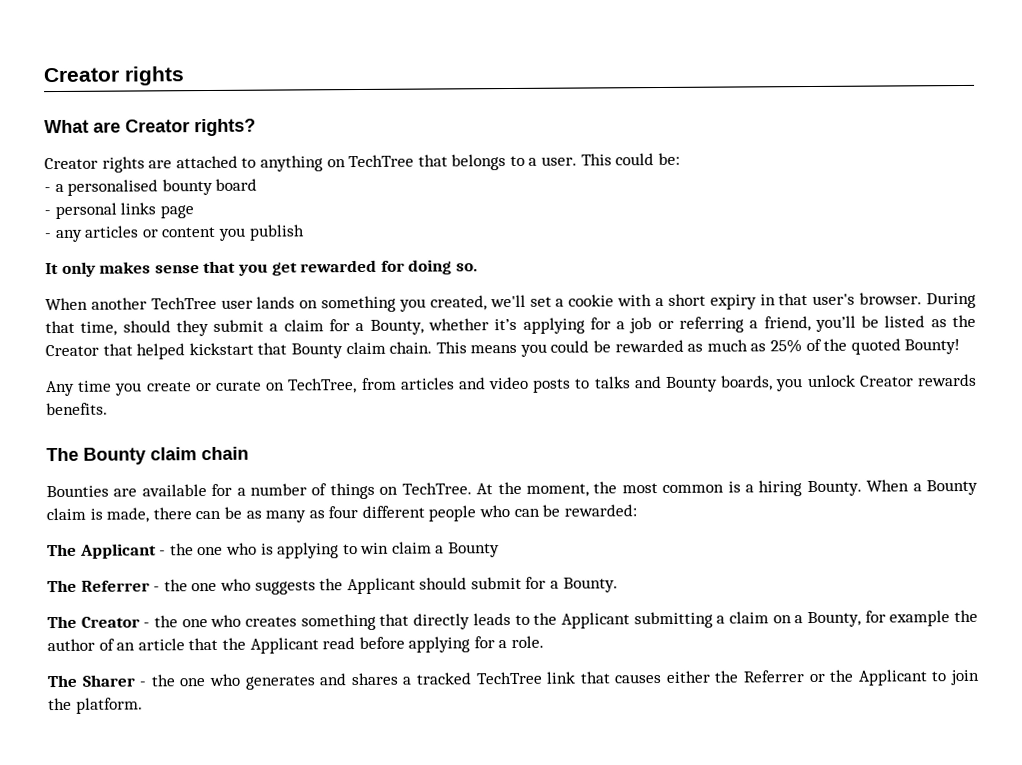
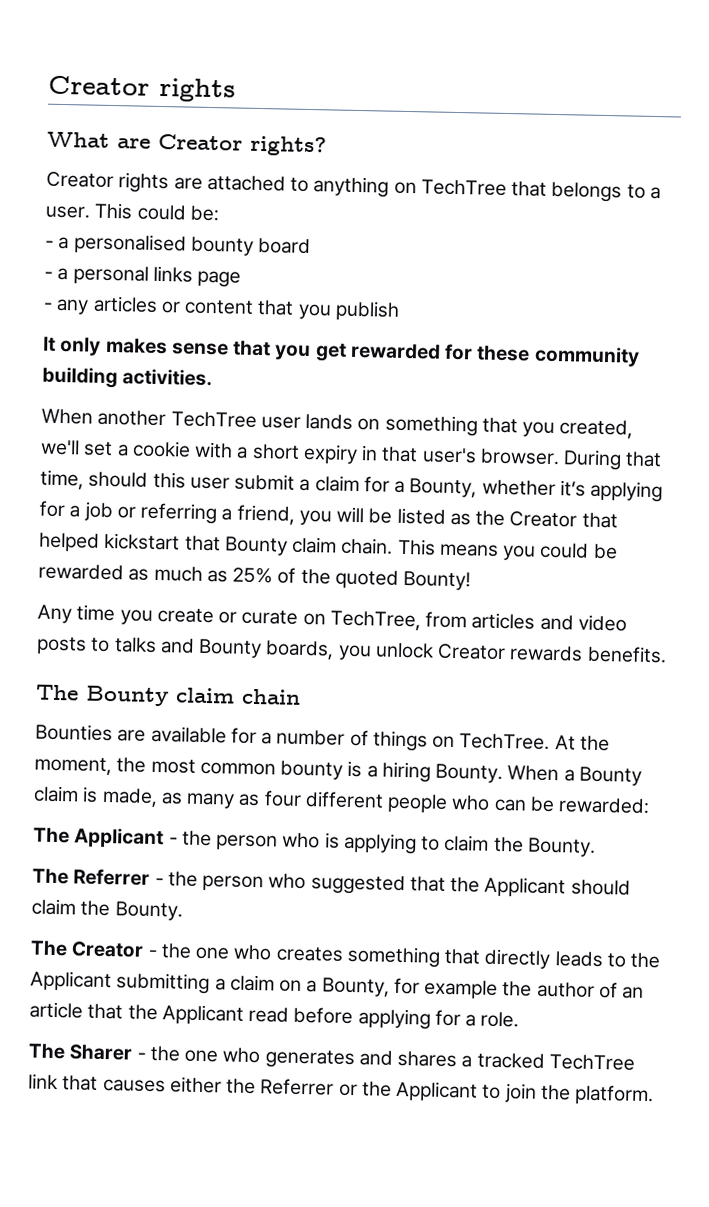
(51, 213) none -> [57,267,69,281] a
(217, 232) none -> [257,299,295,316] that
[408,259,478,275] doing so. -> [476,345,640,367] [42,366,214,389] these community building activities.
(397, 304) none -> [481,417,518,434] that
[175,320,209,337] they -> [152,471,230,490] this user
[814,315,856,332] you’ll -> [298,506,365,526] you will
(725, 488) none -> [280,760,344,780] bounty
[152,506,242,520] there can be -> (158, 797) none
[197,546,224,556] one -> [215,834,279,851] person
[360,541,501,558] win claim a Bounty -> [444,834,596,857] claim the Bounty.
[191,576,560,595] one who suggests the Applicant should submit for a -> [202,873,631,898] [31,898,111,917] person who suggested that the Applicant should claim the

